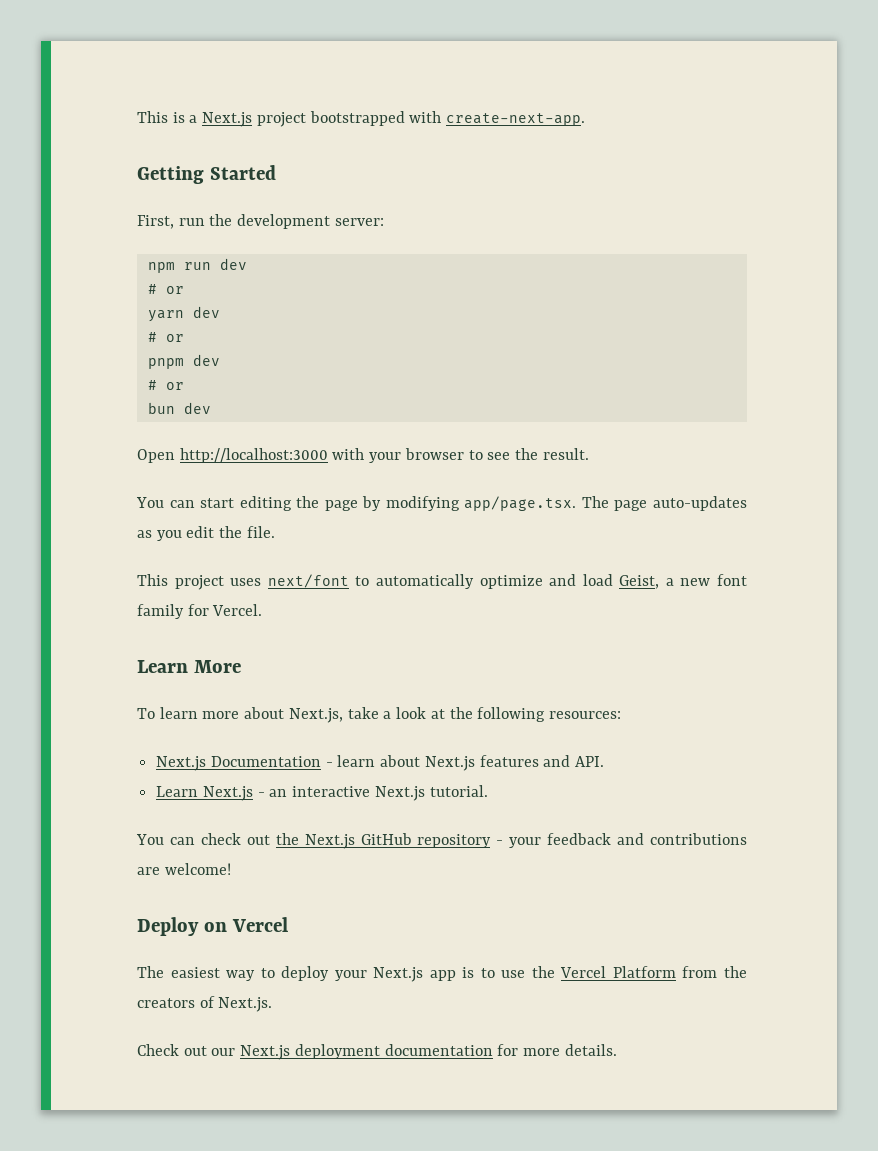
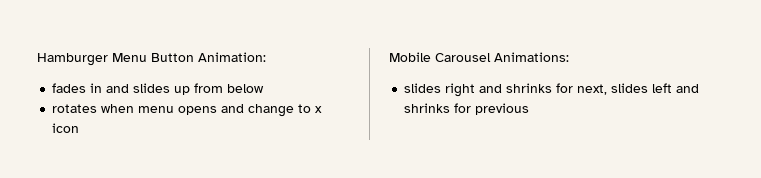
[137,111,586,127] [137,165,276,184] [137,214,384,229] [147,258,247,273] [147,284,184,294] [147,306,220,322] [147,332,184,342] [147,354,220,369] [147,380,184,390] [147,402,211,414] [137,448,589,463] [136,496,747,511] [137,526,275,541] [137,574,748,590] [137,604,263,619] [137,660,241,673] [137,707,621,723] [156,755,605,771] [156,785,488,801] [136,833,748,849] [137,863,231,875] [137,917,288,936] [137,966,748,982] [137,996,273,1012] [137,1044,617,1060] This is a Next.js project bootstrapped with create-next-app. // Getting Started // First, run the development server: // npm run dev // # or // yarn dev // # or // pnpm dev // # or // bun dev // Open http://localhost:3000 with your browser to see the result. // You can start editing the page by modifying app/page.tsx. The page auto-updates as you edit the file. // This project uses next/font to automatically optimize and load Geist, a new font family for Vercel. // Learn More // To learn more about Next.js, take a look at the following resources: // Next.js Documentation - learn about Next.js features and API. // Learn Next.js - an interactive Next.js tutorial. // You can check out the Next.js GitHub repository - your feedback and contributions are welcome! // Deploy on Vercel // The easiest way to deploy your Next.js app is to use the Vercel Platform from the creators of Next.js. // Check out our Next.js deployment documentation for more details. -> [37,52,266,66] [52,83,265,95] [52,104,323,117] [52,123,80,133] [389,52,569,62] [404,83,700,97] [404,103,530,115] Hamburger Menu Button Animation: // fades in and slides up from below // rotates when menu opens and change to x icon // Mobile Carousel Animations: // slides right and shrinks for next, slides left and shrinks for previous

